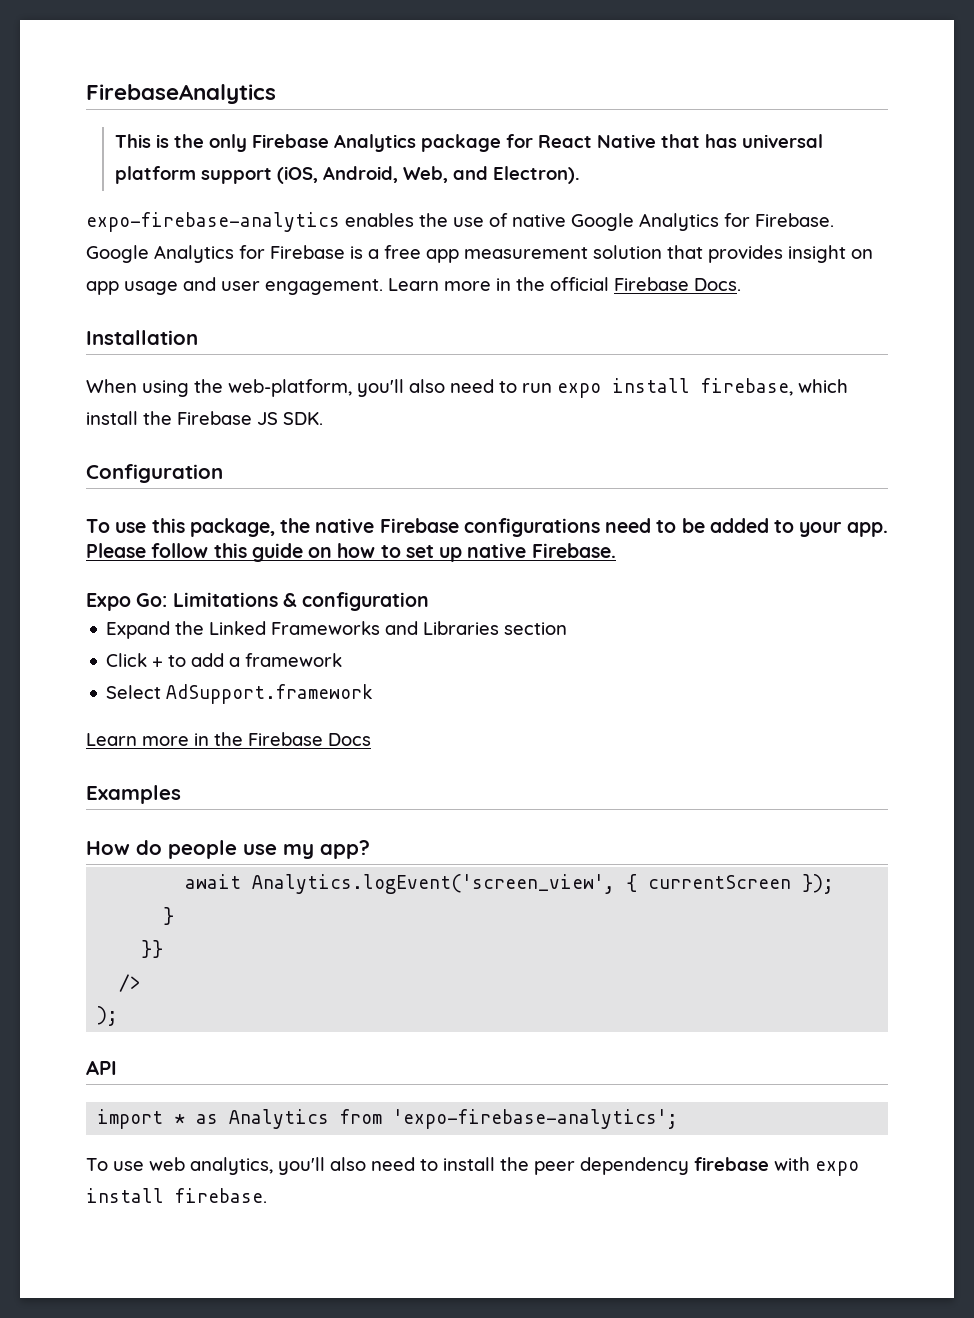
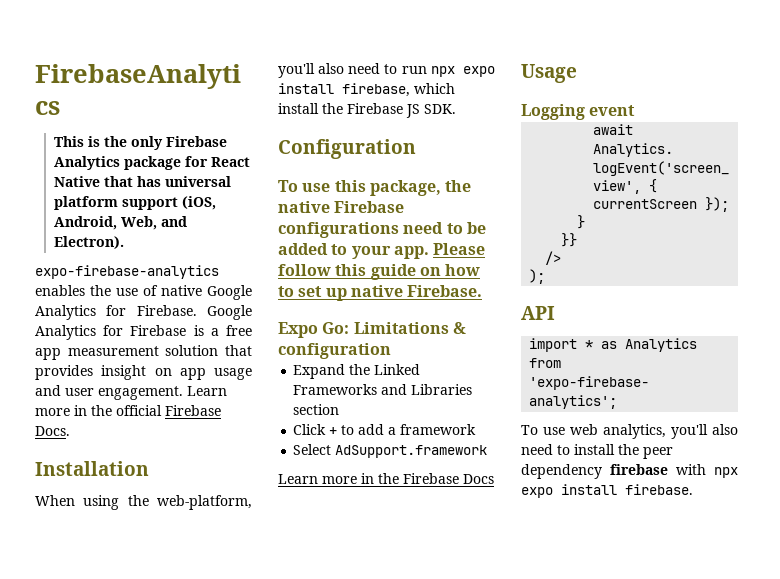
(552, 388) none -> [430,66,455,77] npx
[86,785,181,804] [86,840,370,859] Examples // How do people use my app? -> [521,64,577,83] [521,104,636,120] Usage // Logging event
(810, 1164) none -> [714,467,738,478] npx

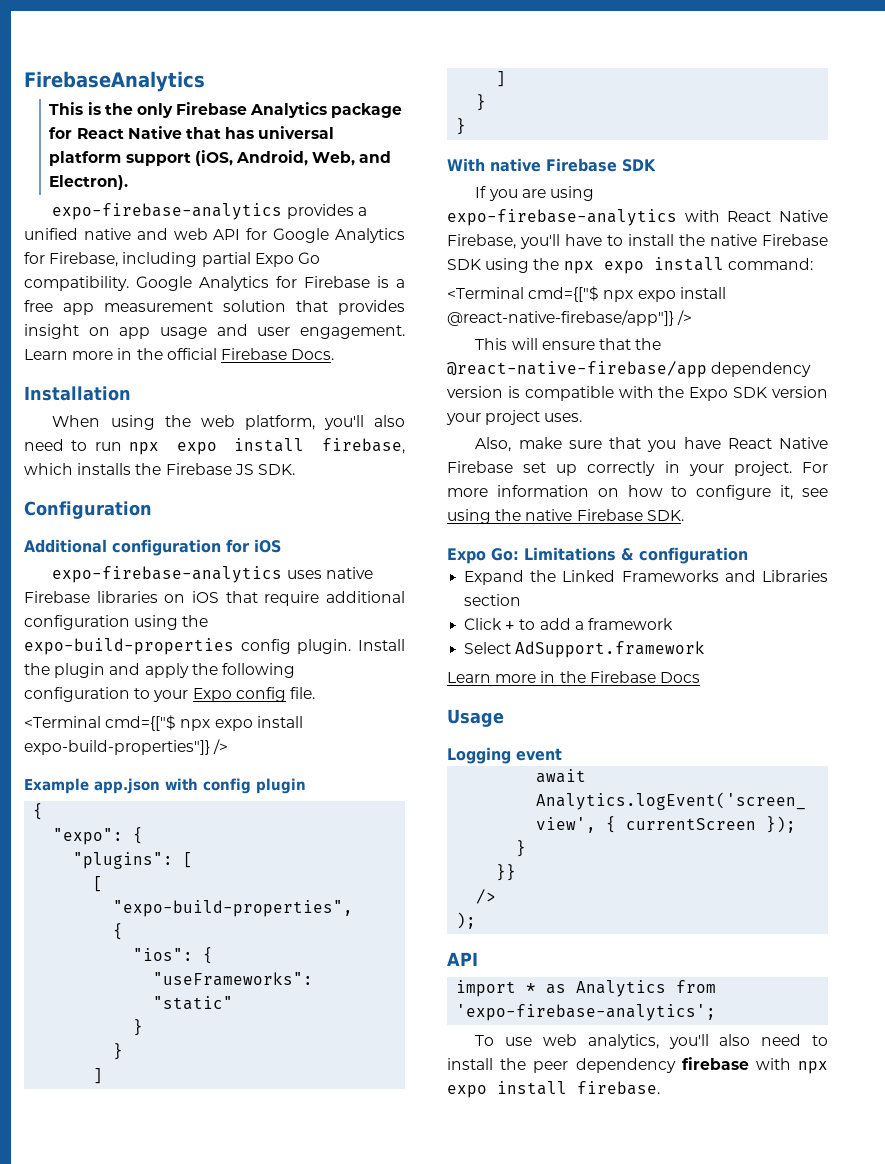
[35,285,252,300] [35,305,197,320] enables the use of native Google Analytics for Firebase. -> [286,204,367,219] [24,228,405,243] [24,252,320,267] [24,276,129,291] provides a unified native and web API for Google Analytics for Firebase, including partial Expo Go compatibility.
[157,495,252,510] web-platform, -> [200,415,315,430] web platform,
[278,103,319,114] install -> [77,463,132,475] installs
[278,180,472,196] [278,201,405,213] [278,222,486,238] [278,243,486,259] [278,264,481,280] [278,285,483,301] To use this package, the native Firebase configurations need to be added to your app. Please follow this guide on how to set up native Firebase. -> [24,539,281,556] [52,566,373,583] [24,591,405,606] [24,615,209,630] [24,638,405,655] [24,663,295,678] [24,687,315,702] [24,715,303,731] [24,739,229,755] [24,778,306,794] [33,803,44,820] [53,827,144,845] [73,852,194,869] [93,876,104,892] [113,900,354,917] [113,923,124,940] [133,947,214,964] [153,972,314,986] [153,996,234,1010] [133,1019,144,1036] [113,1043,124,1060] [93,1068,104,1084] [496,71,507,87] [476,94,487,111] [456,118,467,135] [447,158,656,172] [475,186,594,201] [447,209,828,226] [447,234,828,249] [447,257,813,274] [447,286,726,302] [447,310,693,326] [475,338,662,350] [447,361,812,378] [447,386,828,401] [446,410,583,425] [475,437,828,452] [447,461,828,476] [447,485,828,500] [447,509,684,524] Additional configuration for iOS // expo-firebase-analytics uses native Firebase libraries on iOS that require additional configuration using the expo-build-properties config plugin. Install the plugin and apply the following configuration to your Expo config file. // <Terminal cmd={["$ npx expo install expo-build-properties"]} /> // Example app.json with config plugin // { // "expo": { // "plugins": [ // [ // "expo-build-properties", // { // "ios": { // "useFrameworks": "static" // } // } // ] // ] // } // } // With native Firebase SDK // If you are using expo-firebase-analytics with React Native Firebase, you'll have to install the native Firebase SDK using the npx expo install command: // <Terminal cmd={["$ npx expo install @react-native-firebase/app"]} /> // This will ensure that the @react-native-firebase/app dependency version is compatible with the Expo SDK version your project uses. // Also, make sure that you have React Native Firebase set up correctly in your project. For more information on how to configure it, see using the native Firebase SDK.

